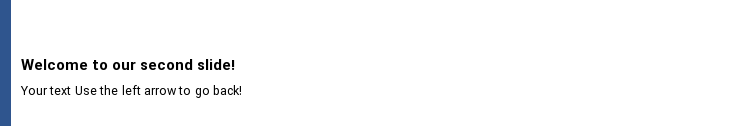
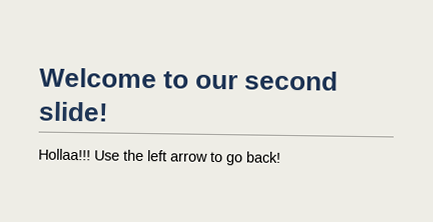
[20,86,72,95] Your text -> [38,148,91,161] Hollaa!!!

